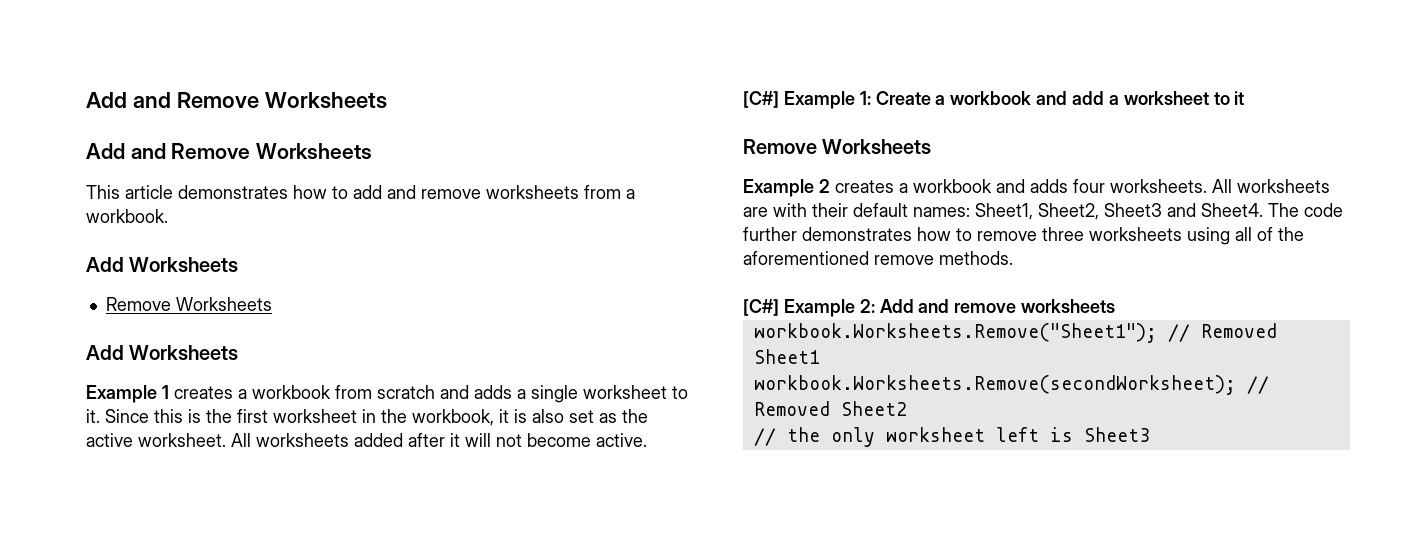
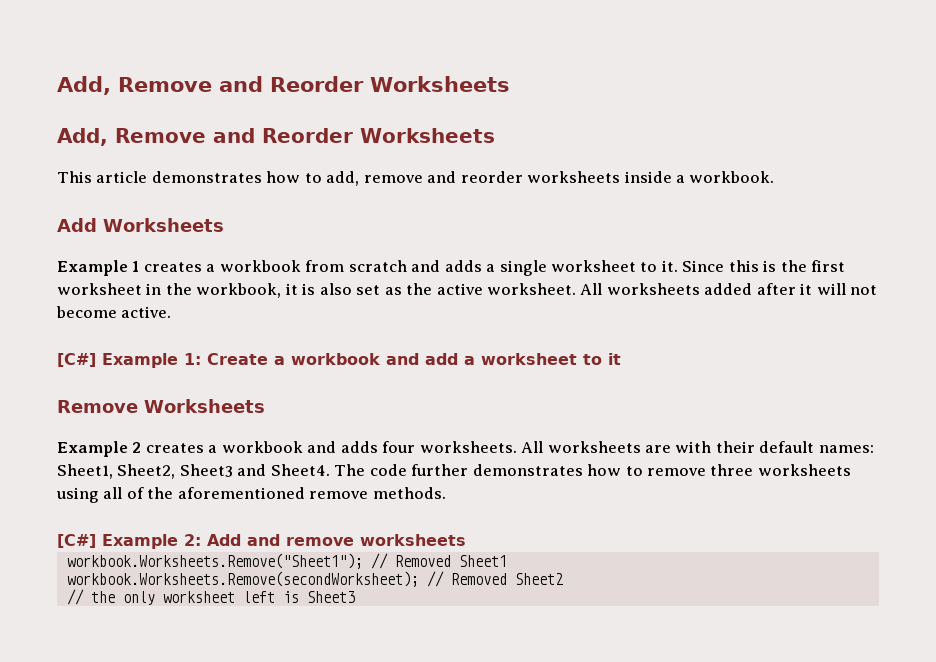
[86,92,387,109] [86,143,251,159] Add and Remove Worksheets // Add and Remove -> [57,76,510,95] [57,128,353,146] Add, Remove and Reorder Worksheets // Add, Remove and Reorder
[353,185,621,199] add and remove worksheets from -> [326,171,672,186] add, remove and reorder worksheets inside
[105,297,272,311] [86,345,239,360] // Remove Worksheets // Add Worksheets -> (224, 225) none

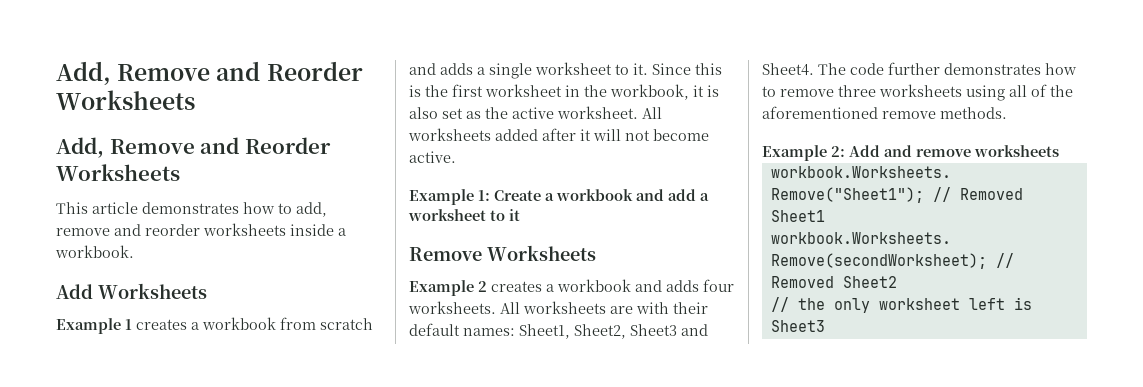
[57,353,96,367] [C#] -> (456, 157) none
[57,534,96,548] [C#] -> (1007, 113) none

